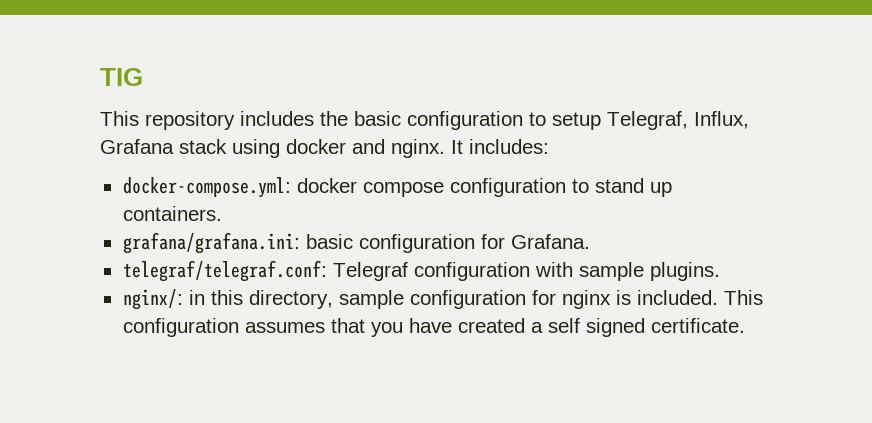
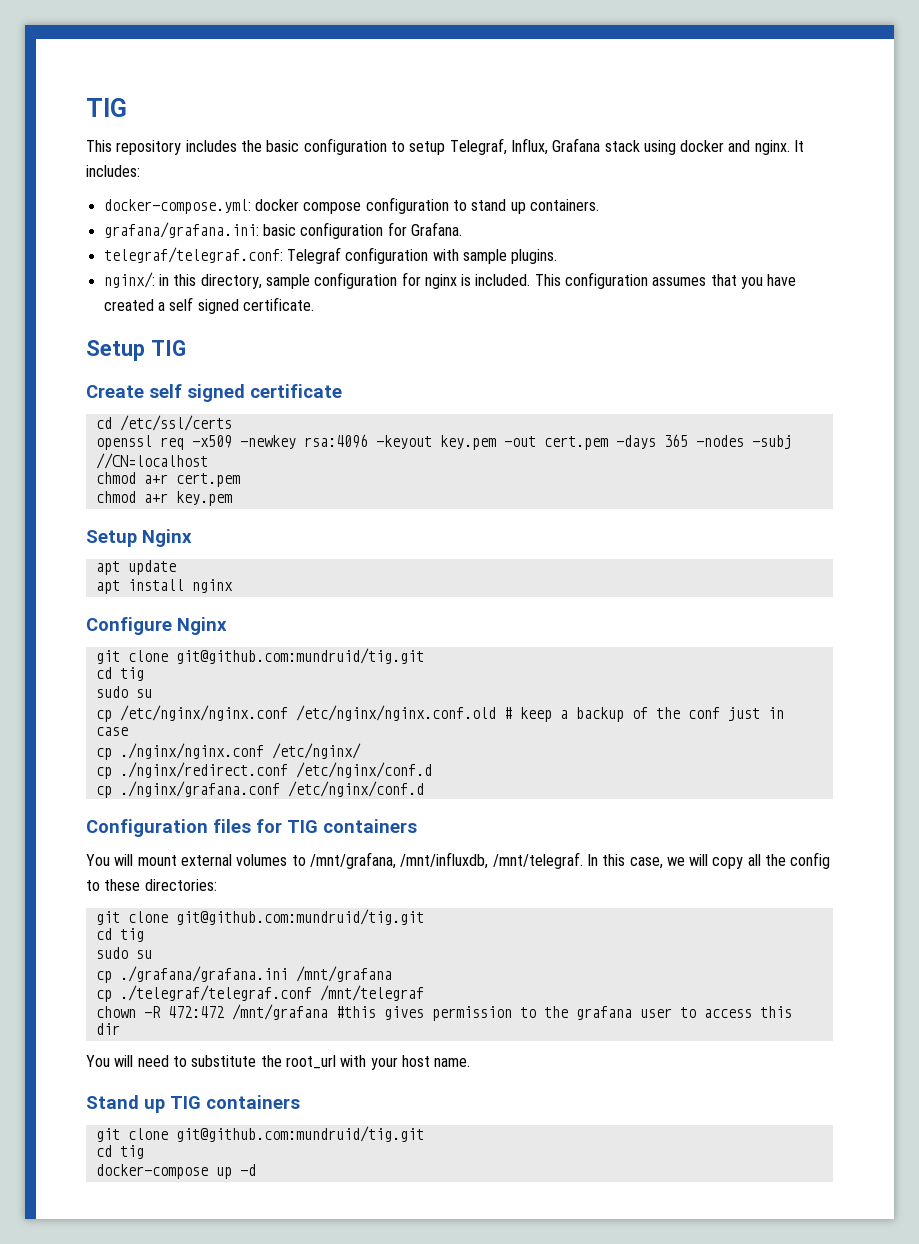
(745, 325) none -> [86,340,186,361] [86,384,342,402] [95,415,232,431] [95,434,792,450] [95,453,208,469] [95,472,240,487] [95,491,232,506] [86,529,192,547] [95,560,176,575] [95,579,233,594] [86,617,227,635] [95,648,424,664] [95,667,144,681] [95,686,152,698] [95,705,784,722] [95,727,128,736] [95,743,361,760] [95,762,432,779] [95,781,424,798] [86,819,417,837] [86,852,831,869] [86,879,217,891] [95,909,424,925] [95,928,144,942] [95,947,152,959] [95,966,392,983] [95,985,424,1002] [95,1004,792,1021] [95,1023,120,1035] [86,1055,471,1070] [86,1095,300,1113] [95,1126,424,1142] [95,1145,144,1159] [95,1164,256,1179] // Setup TIG // Create self signed certificate // cd /etc/ssl/certs // openssl req -x509 -newkey rsa:4096 -keyout key.pem -out cert.pem -days 365 -nodes -subj //CN=localhost // chmod a+r cert.pem // chmod a+r key.pem // Setup Nginx // apt update // apt install nginx // Configure Nginx // git clone git@github.com:mundruid/tig.git // cd tig // sudo su // cp /etc/nginx/nginx.conf /etc/nginx/nginx.conf.old # keep a backup of the conf just in case // cp ./nginx/nginx.conf /etc/nginx/ // cp ./nginx/redirect.conf /etc/nginx/conf.d // cp ./nginx/grafana.conf /etc/nginx/conf.d // Configuration files for TIG containers // You will mount external volumes to /mnt/grafana, /mnt/influxdb, /mnt/telegraf. In this case, we will copy all the config to these directories: // git clone git@github.com:mundruid/tig.git // cd tig // sudo su // cp ./grafana/grafana.ini /mnt/grafana // cp ./telegraf/telegraf.conf /mnt/telegraf // chown -R 472:472 /mnt/grafana #this gives permission to the grafana user to access this dir // You will need to substitute the root_url with your host name. // Stand up TIG containers // git clone git@github.com:mundruid/tig.git // cd tig // docker-compose up -d

